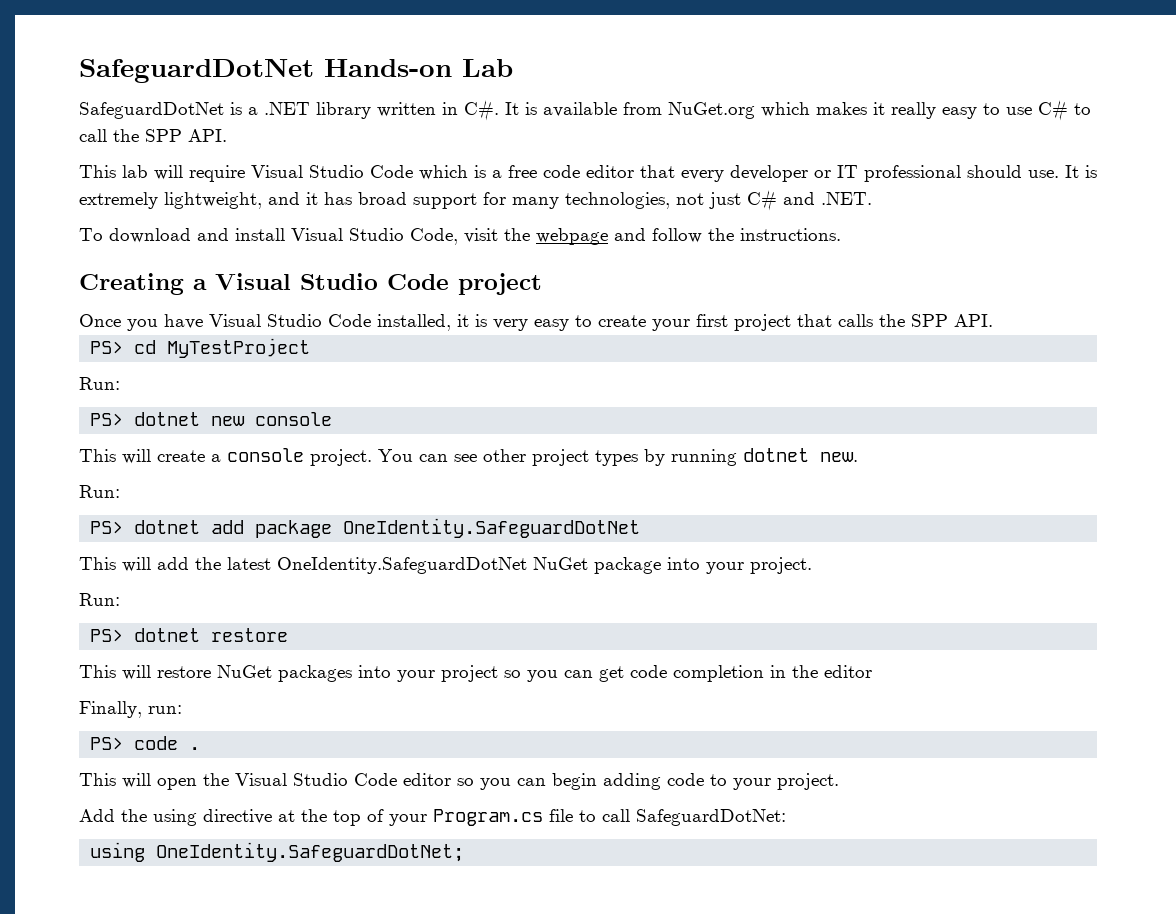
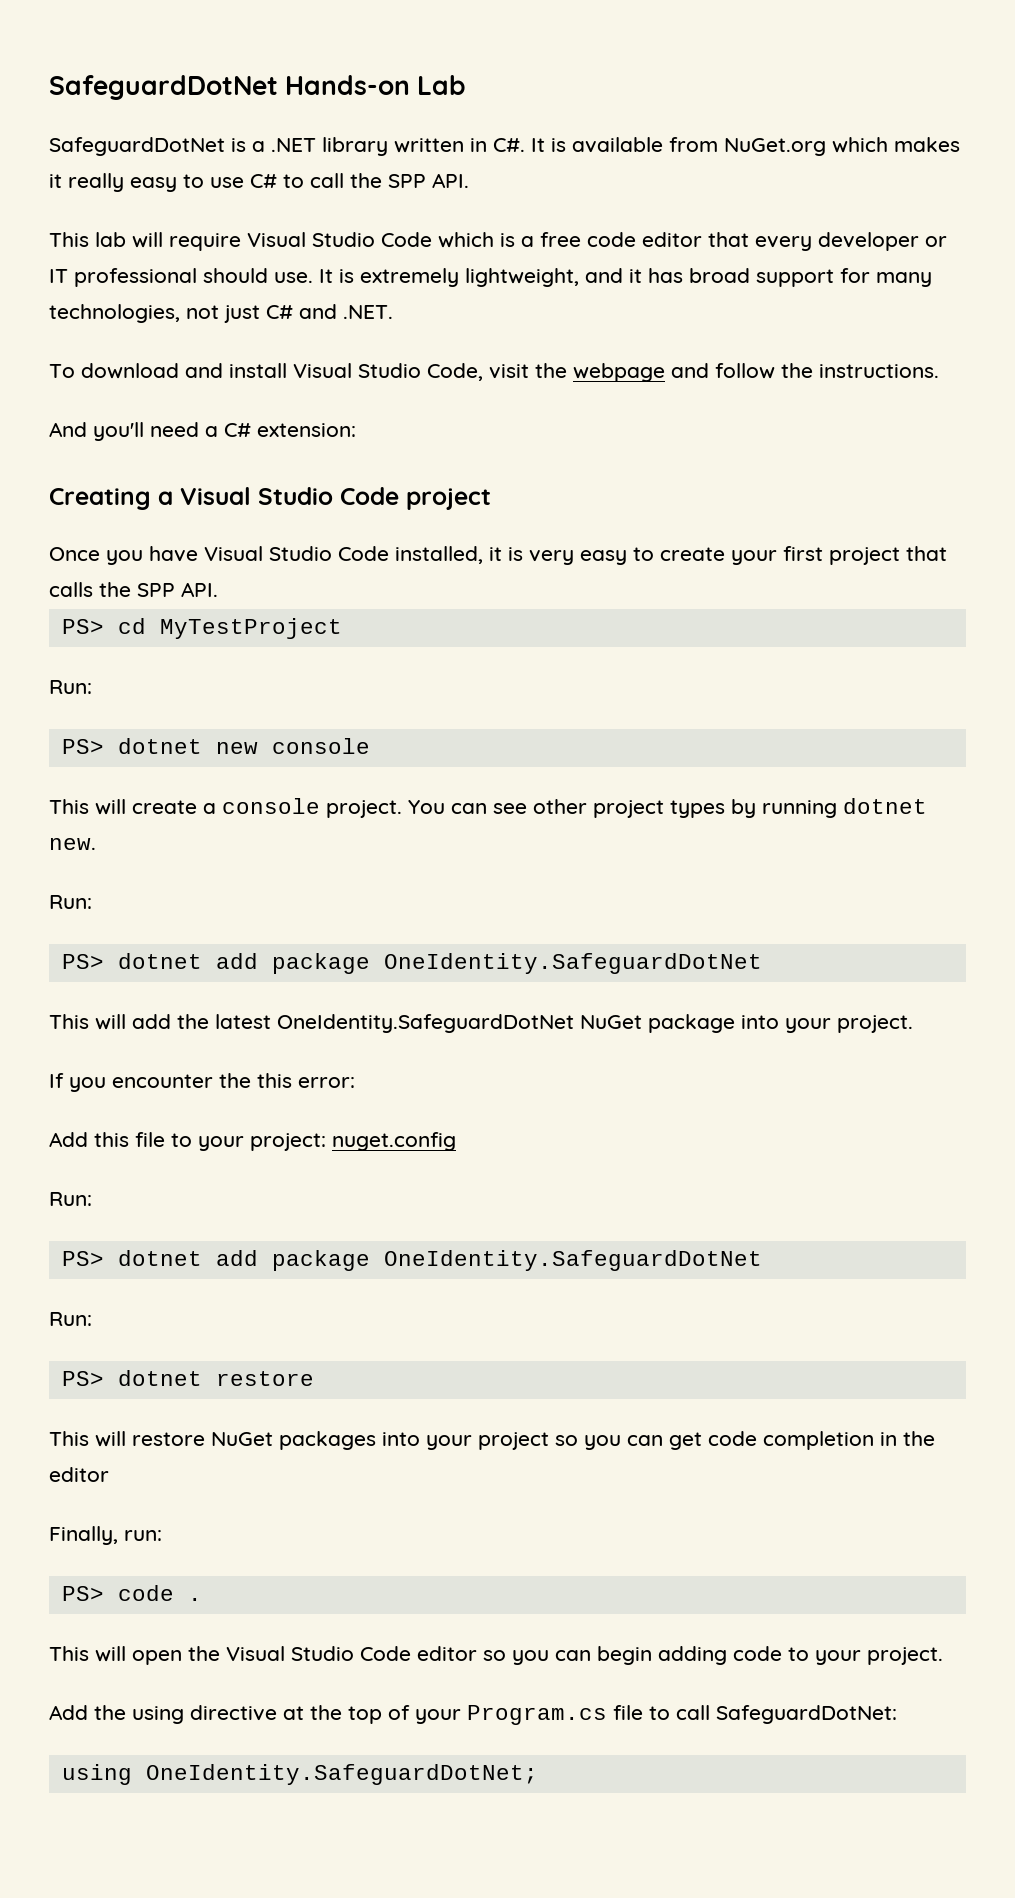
(841, 234) none -> [49,422,356,441] // And you'll need a C# extension:
(812, 565) none -> [49,1073,355,1092] [49,1132,456,1151] [49,1192,92,1206] [61,1250,762,1271] // If you encounter the this error: // Add this file to your project: nuget.config // Run: // PS> dotnet add package OneIdentity.SafeguardDotNet

